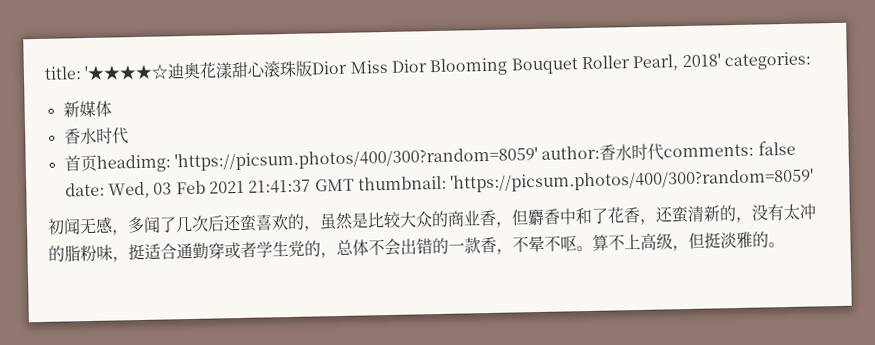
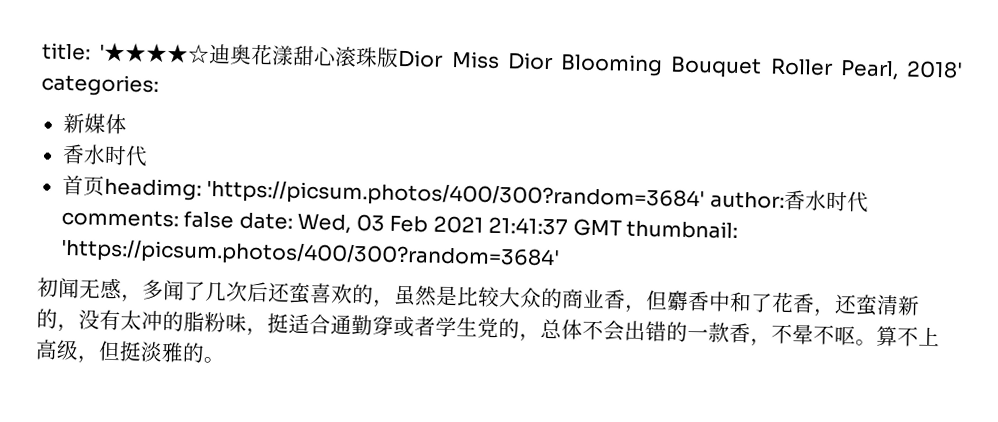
[173,146,538,172] 'https://picsum.photos/400/300?random=8059' -> [206,179,706,212] 'https://picsum.photos/400/300?random=3684'
[450,168,815,193] 'https://picsum.photos/400/300?random=8059' -> [59,238,560,271] 'https://picsum.photos/400/300?random=3684'

